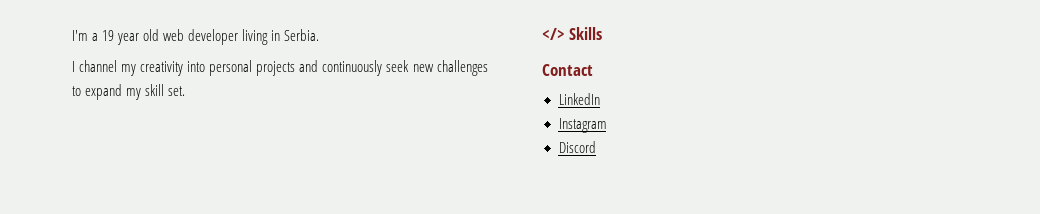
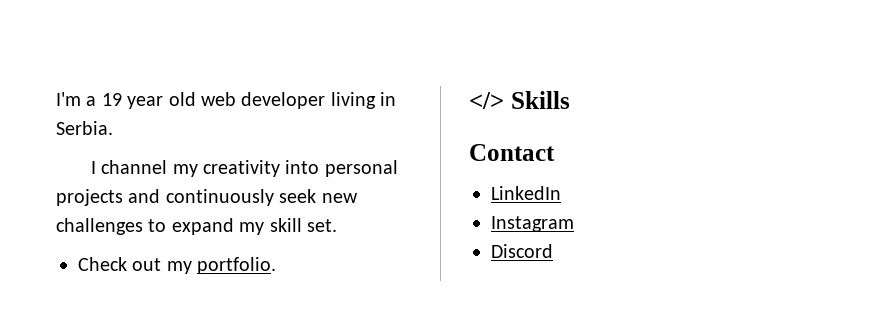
(186, 91) none -> [78,257,277,274] // Check out my portfolio.

